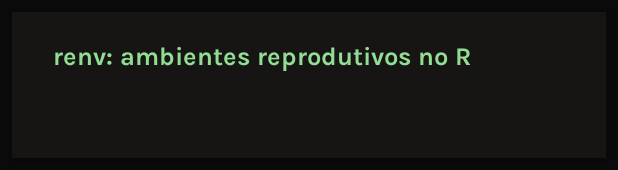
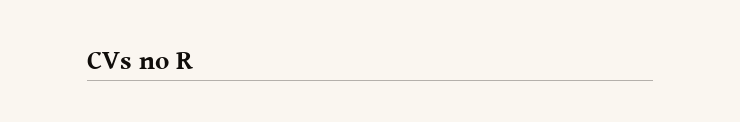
[53,46,411,72] renv: ambientes reprodutivos -> [87,51,132,69] CVs

